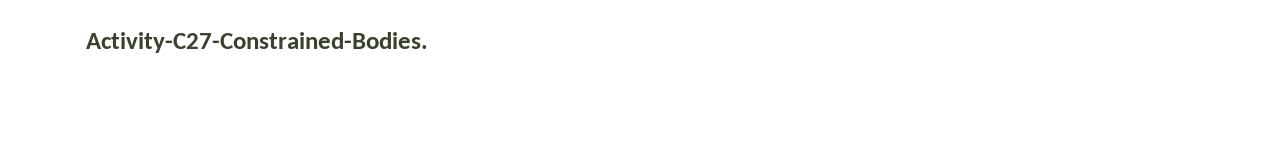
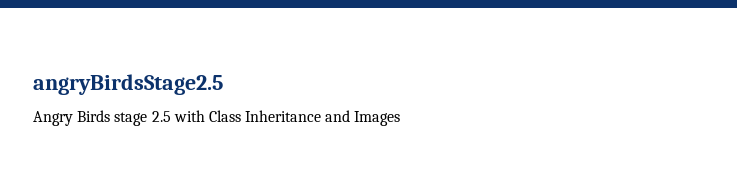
[86,32,428,53] Activity-C27-Constrained-Bodies. -> [33,74,223,95] [33,110,401,126] angryBirdsStage2.5 // Angry Birds stage 2.5 with Class Inheritance and Images

